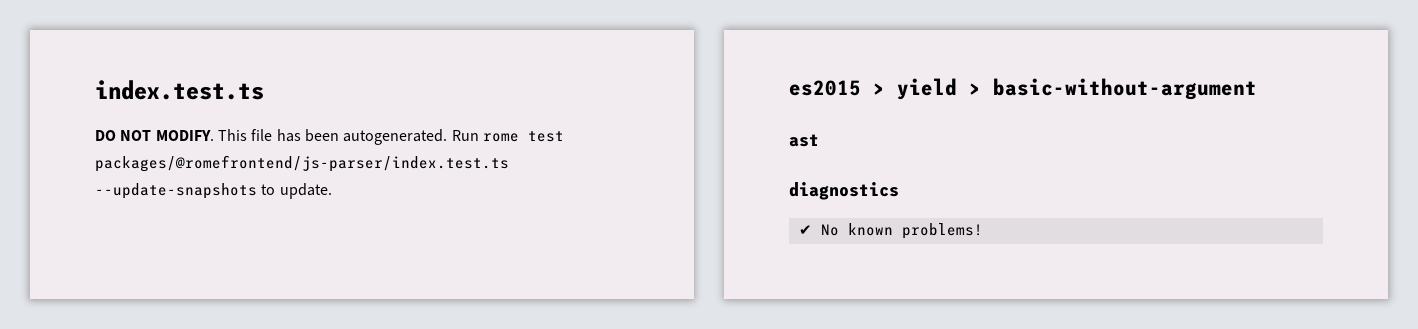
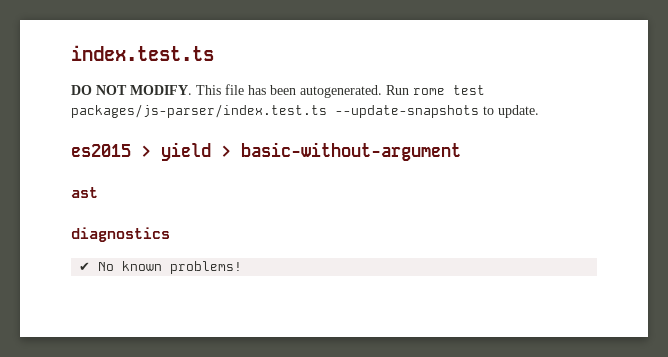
[95,155,509,172] packages/@romefrontend/js-parser/index.test.ts -> [71,104,327,118] packages/js-parser/index.test.ts

